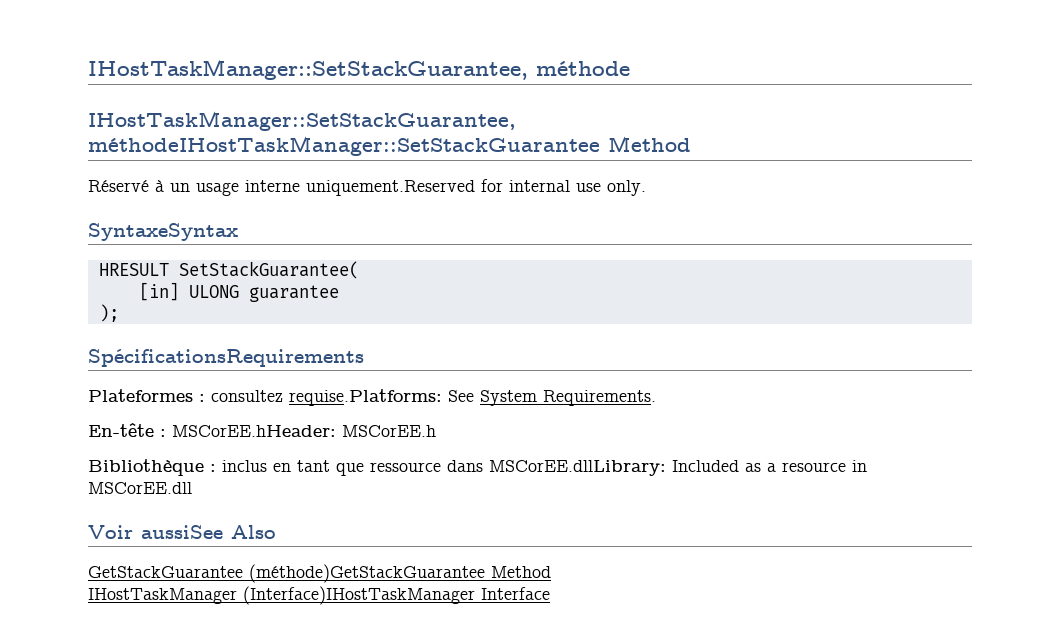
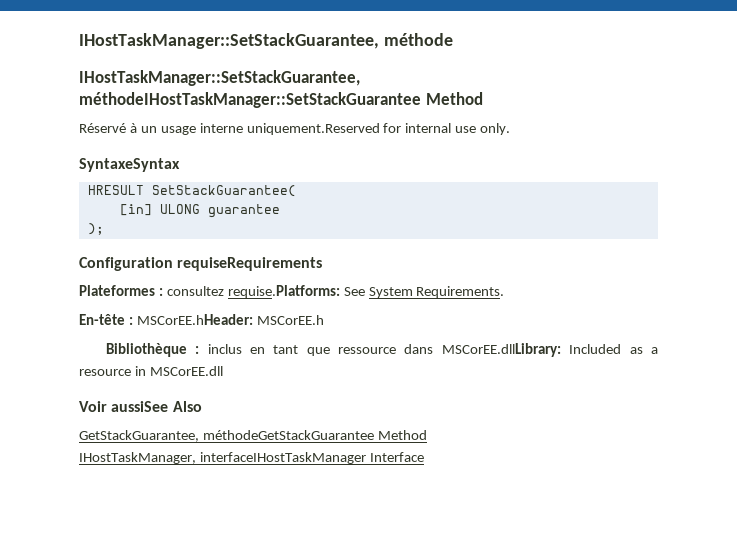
[88,349,364,367] SpécificationsRequirements -> [79,257,323,271] Configuration requiseRequirements
[88,564,551,583] [88,586,475,605] GetStackGuarantee (méthode)GetStackGuarantee Method // IHostTaskManager (Interface)IHostTaskManager -> [79,430,427,442] [79,452,366,464] GetStackGuarantee, méthodeGetStackGuarantee Method // IHostTaskManager, interfaceIHostTaskManager

